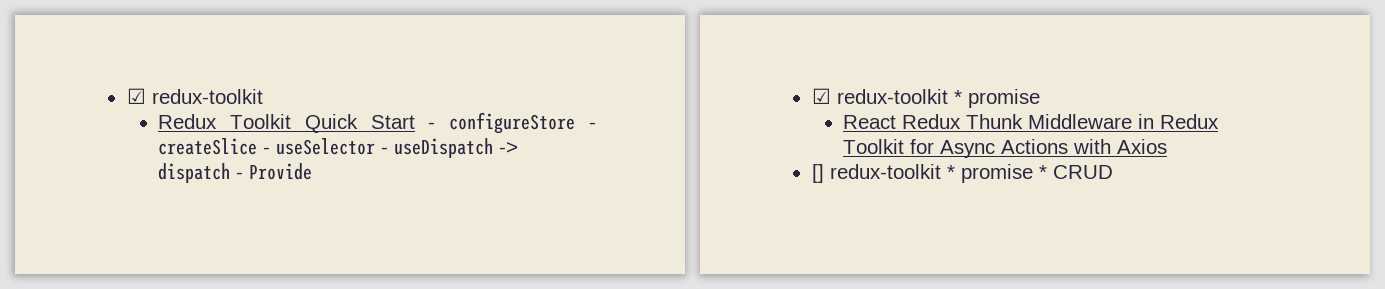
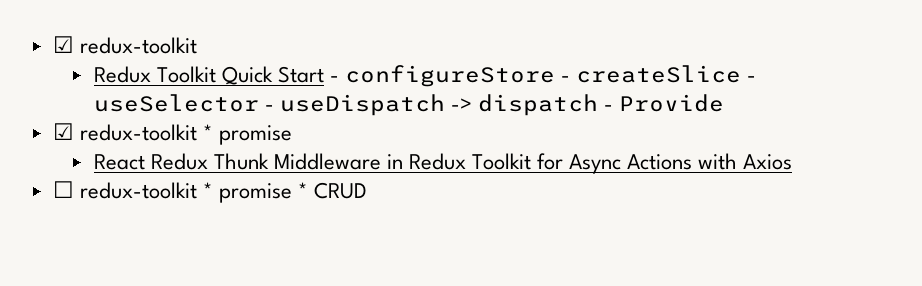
[811,164,824,183] [] -> [52,181,74,198] ☐

